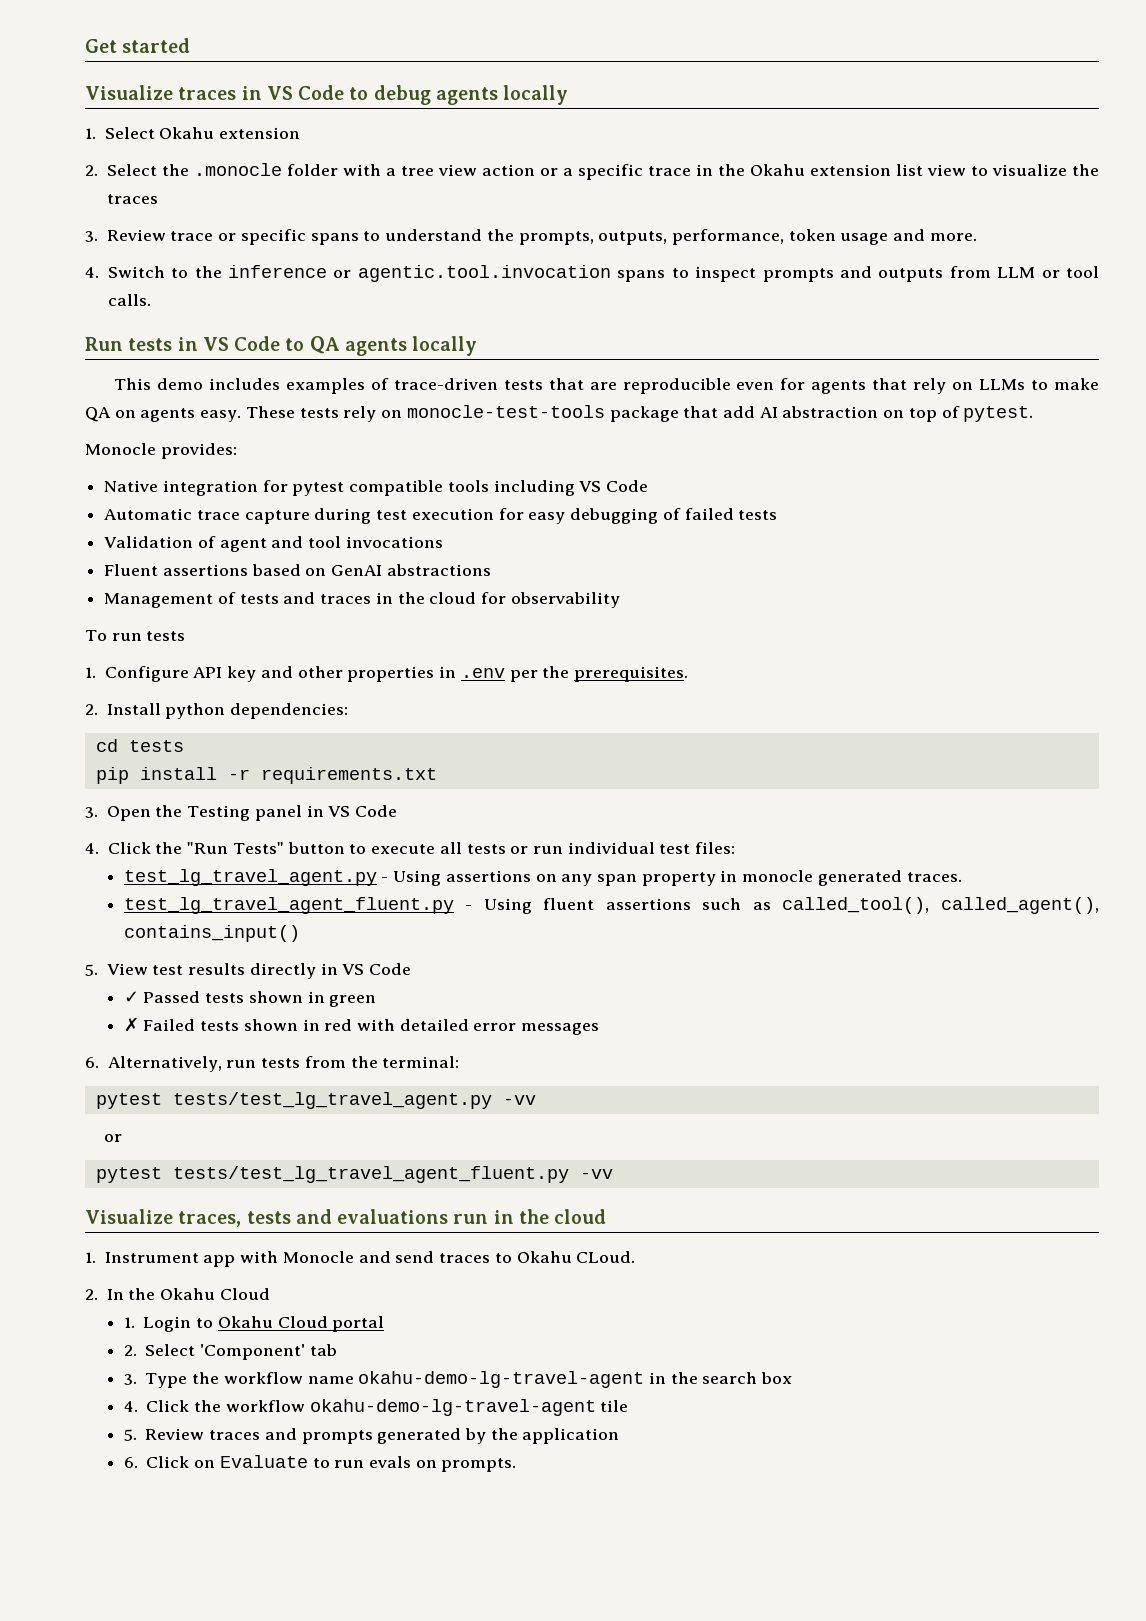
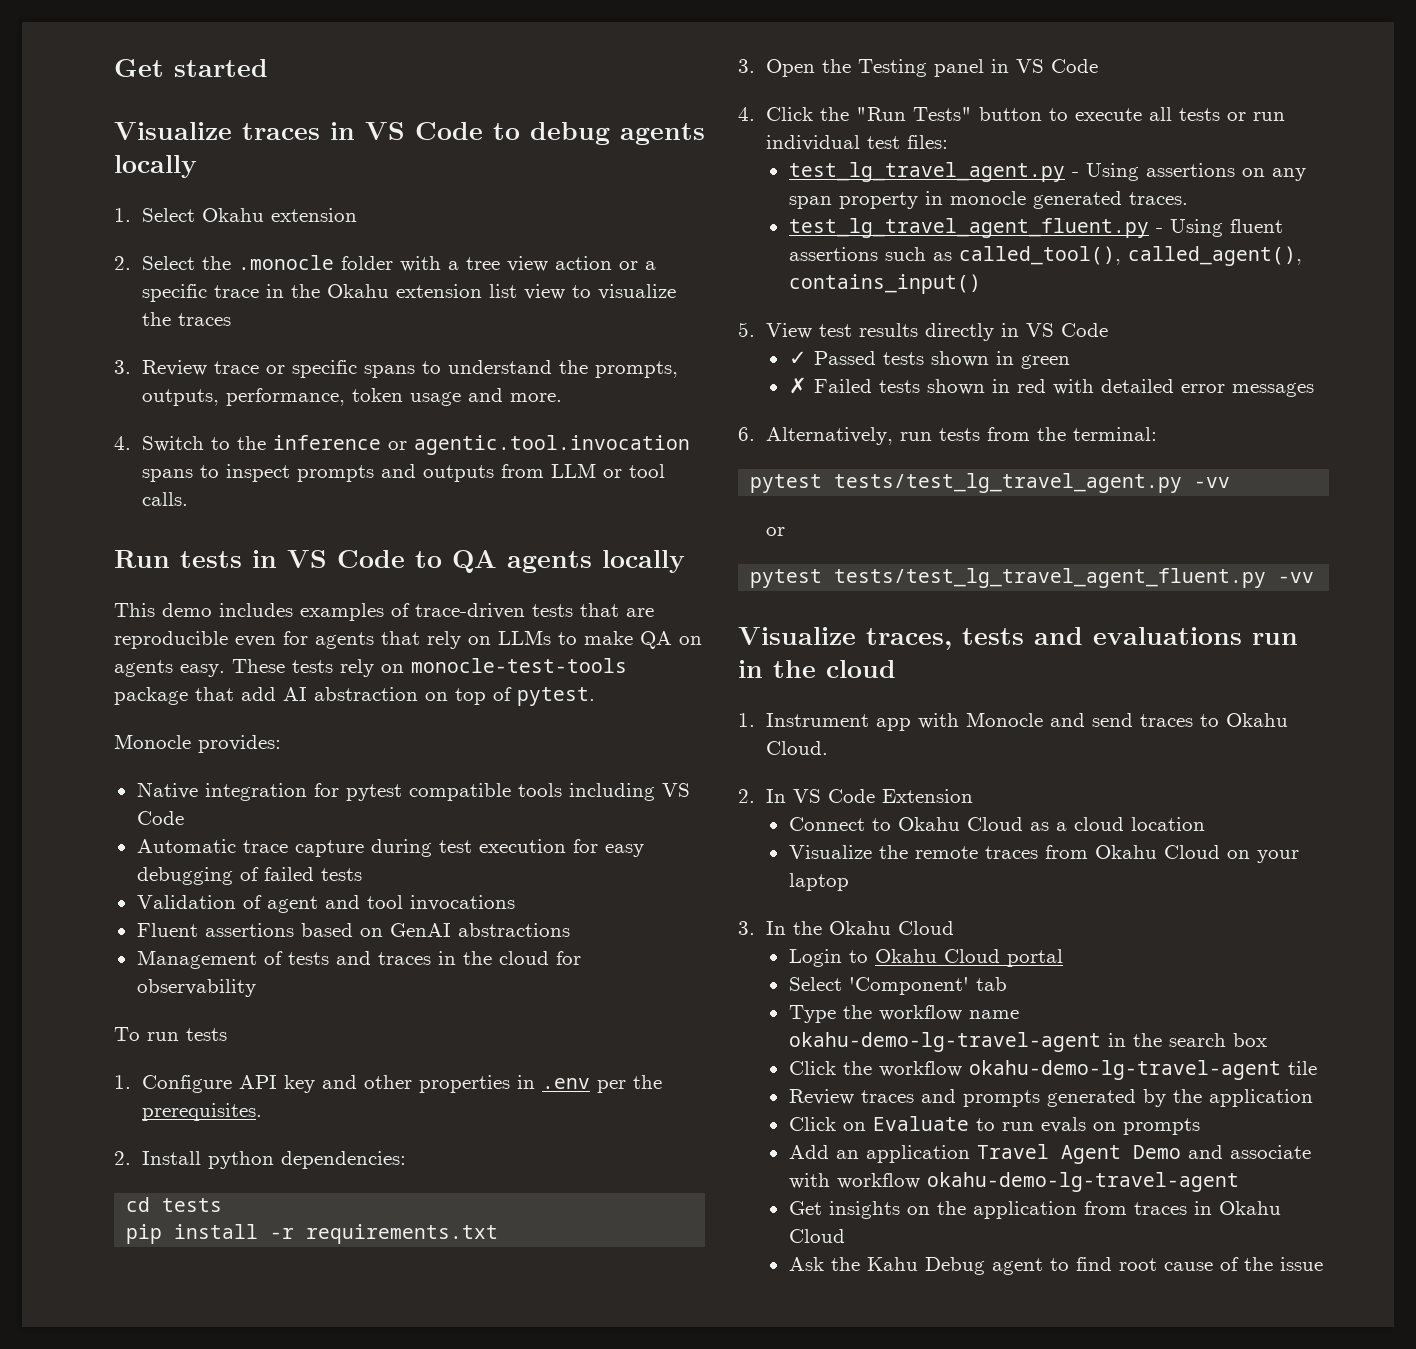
[576,1251,636,1263] [85,1289,98,1300] CLoud. // 2. -> [766,741,829,755] [738,789,974,803] [788,817,1205,831] [788,845,1299,863] [788,873,849,891] [738,921,755,935] Cloud. // 2. In VS Code Extension // Connect to Okahu Cloud as a cloud location // Visualize the remote traces from Okahu Cloud on your laptop // 3.
[123,1317,135,1328] 1. -> (955, 928) none
[123,1345,137,1356] 2. -> (1063, 958) none
[123,1374,137,1385] 3. -> (1007, 984) none
[123,1401,138,1412] 4. -> (1267, 1040) none
[123,1429,137,1441] 5. -> (1317, 1068) none
[123,1457,138,1468] 6. -> (1313, 1098) none
[441,1458,517,1472] prompts. -> [1122,1118,1200,1135] [788,1144,1311,1164] [788,1172,1239,1192] [788,1201,1281,1219] [788,1229,845,1243] [788,1257,1323,1275] prompts // Add an application Travel Agent Demo and associate with workflow okahu-demo-lg-travel-agent // Get insights on the application from traces in Okahu Cloud // Ask the Kahu Debug agent to find root cause of the issue

